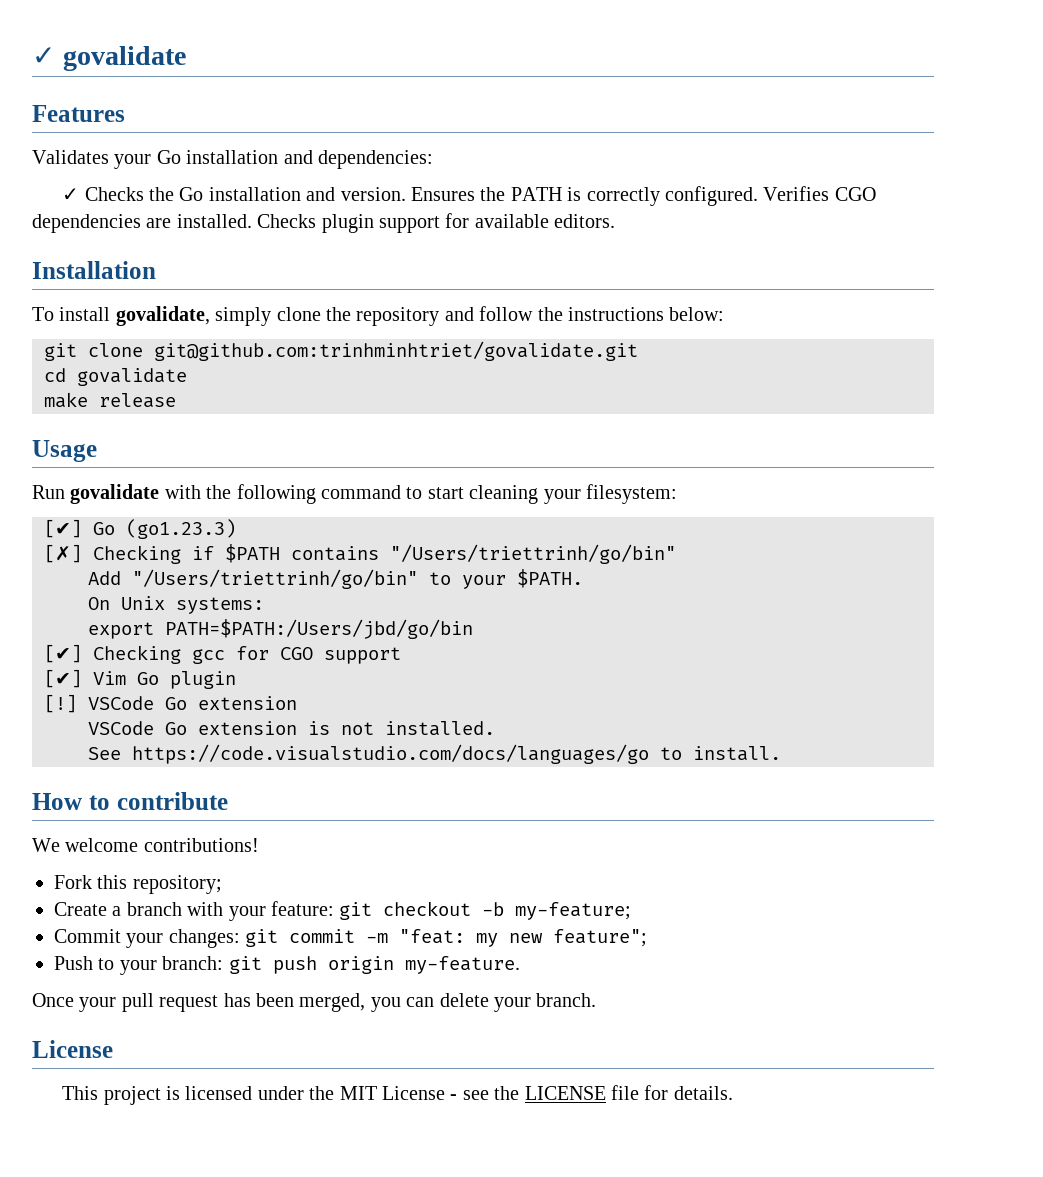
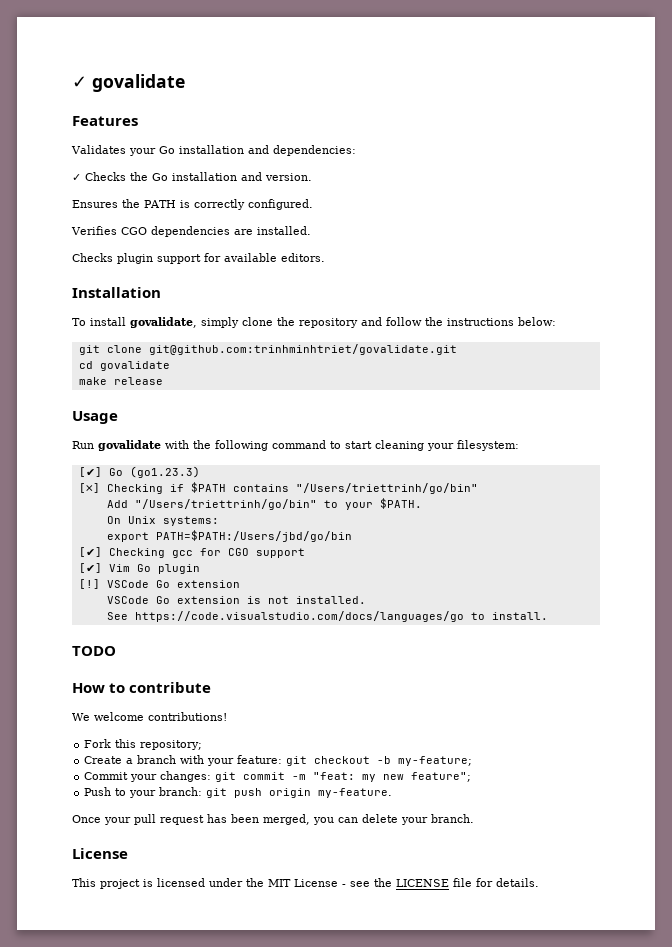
(406, 194) none -> (312, 177) //
(759, 196) none -> (313, 204) //
(252, 221) none -> (311, 230) //
(781, 753) none -> [72,646,116,656] // TODO

